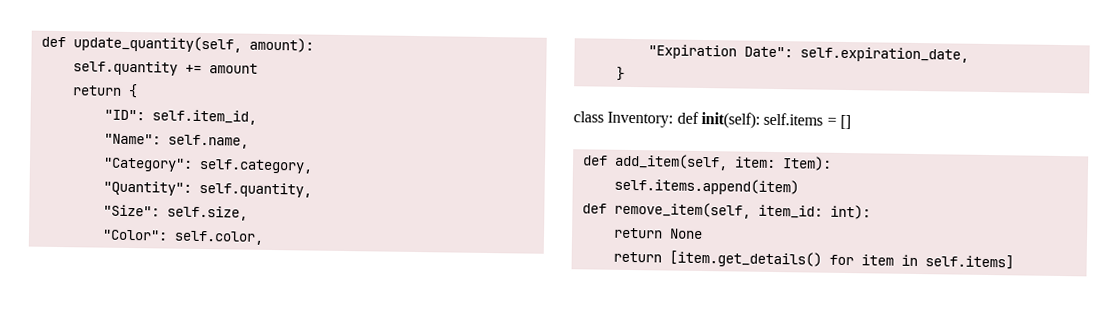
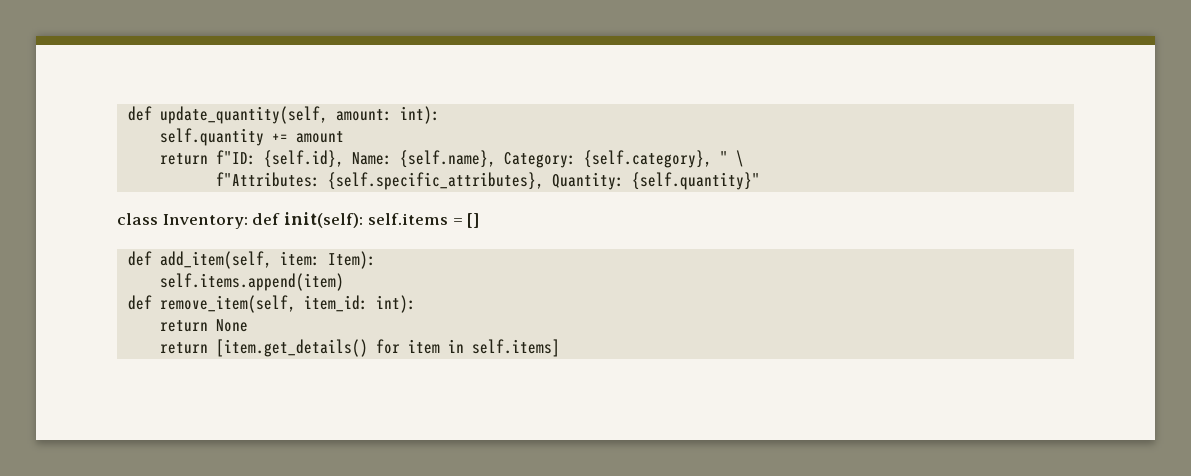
[248,37,314,53] amount): -> [335,106,440,124] amount: int):
[127,83,138,99] [103,109,257,125] [103,133,249,149] [102,157,313,174] [102,180,312,198] [102,204,248,221] [101,229,264,245] [647,44,969,63] [615,66,625,81] { // "ID": self.item_id, // "Name": self.name, // "Category": self.category, // "Quantity": self.quantity, // "Size": self.size, // "Color": self.color, // "Expiration Date": self.expiration_date, // } -> [215,150,744,168] [215,172,760,190] f"ID: {self.id}, Name: {self.name}, Category: {self.category}, " \ // f"Attributes: {self.specific_attributes}, Quantity: {self.quantity}"

